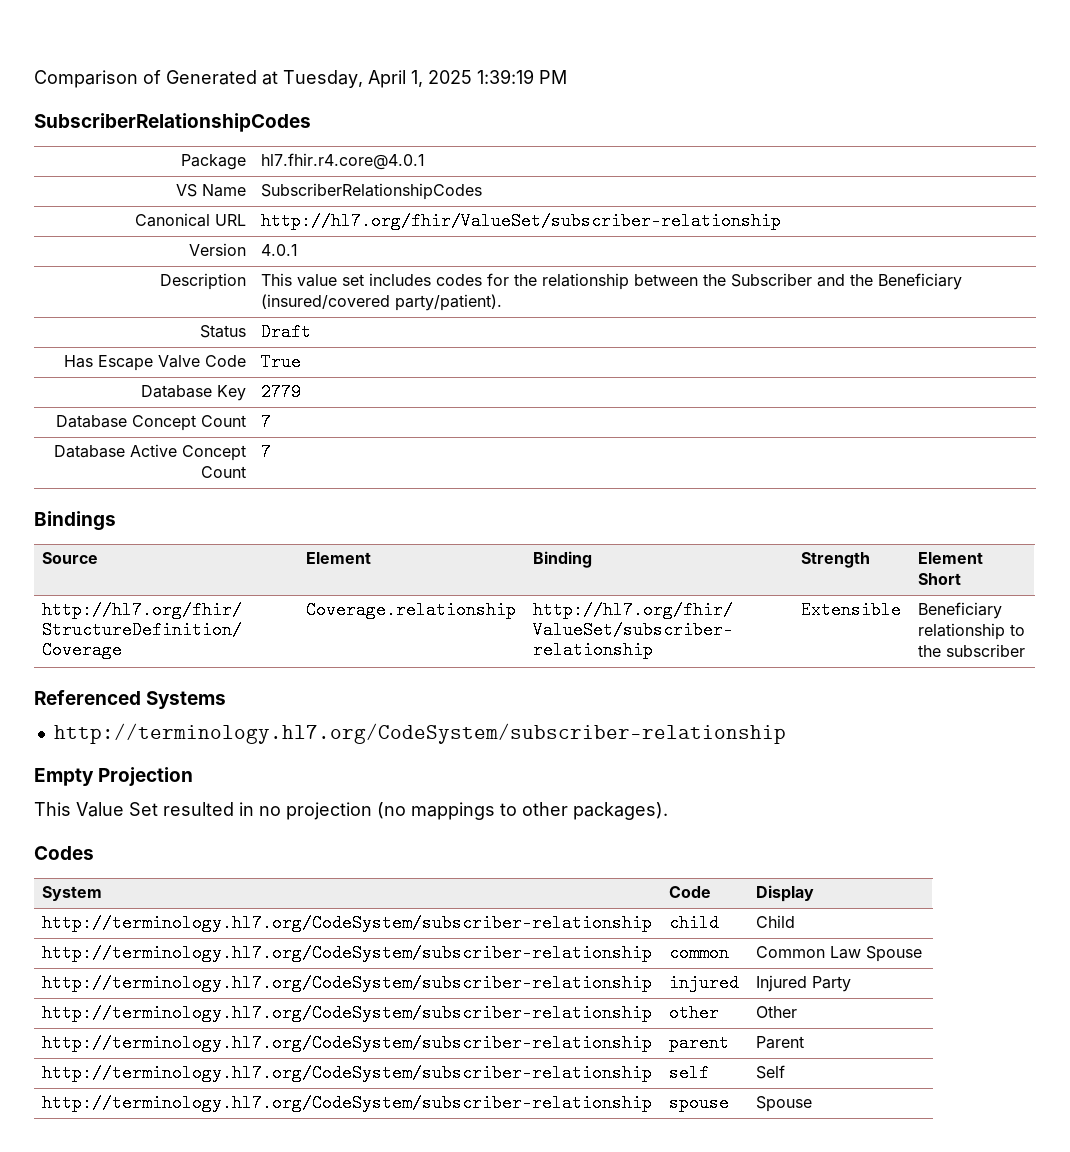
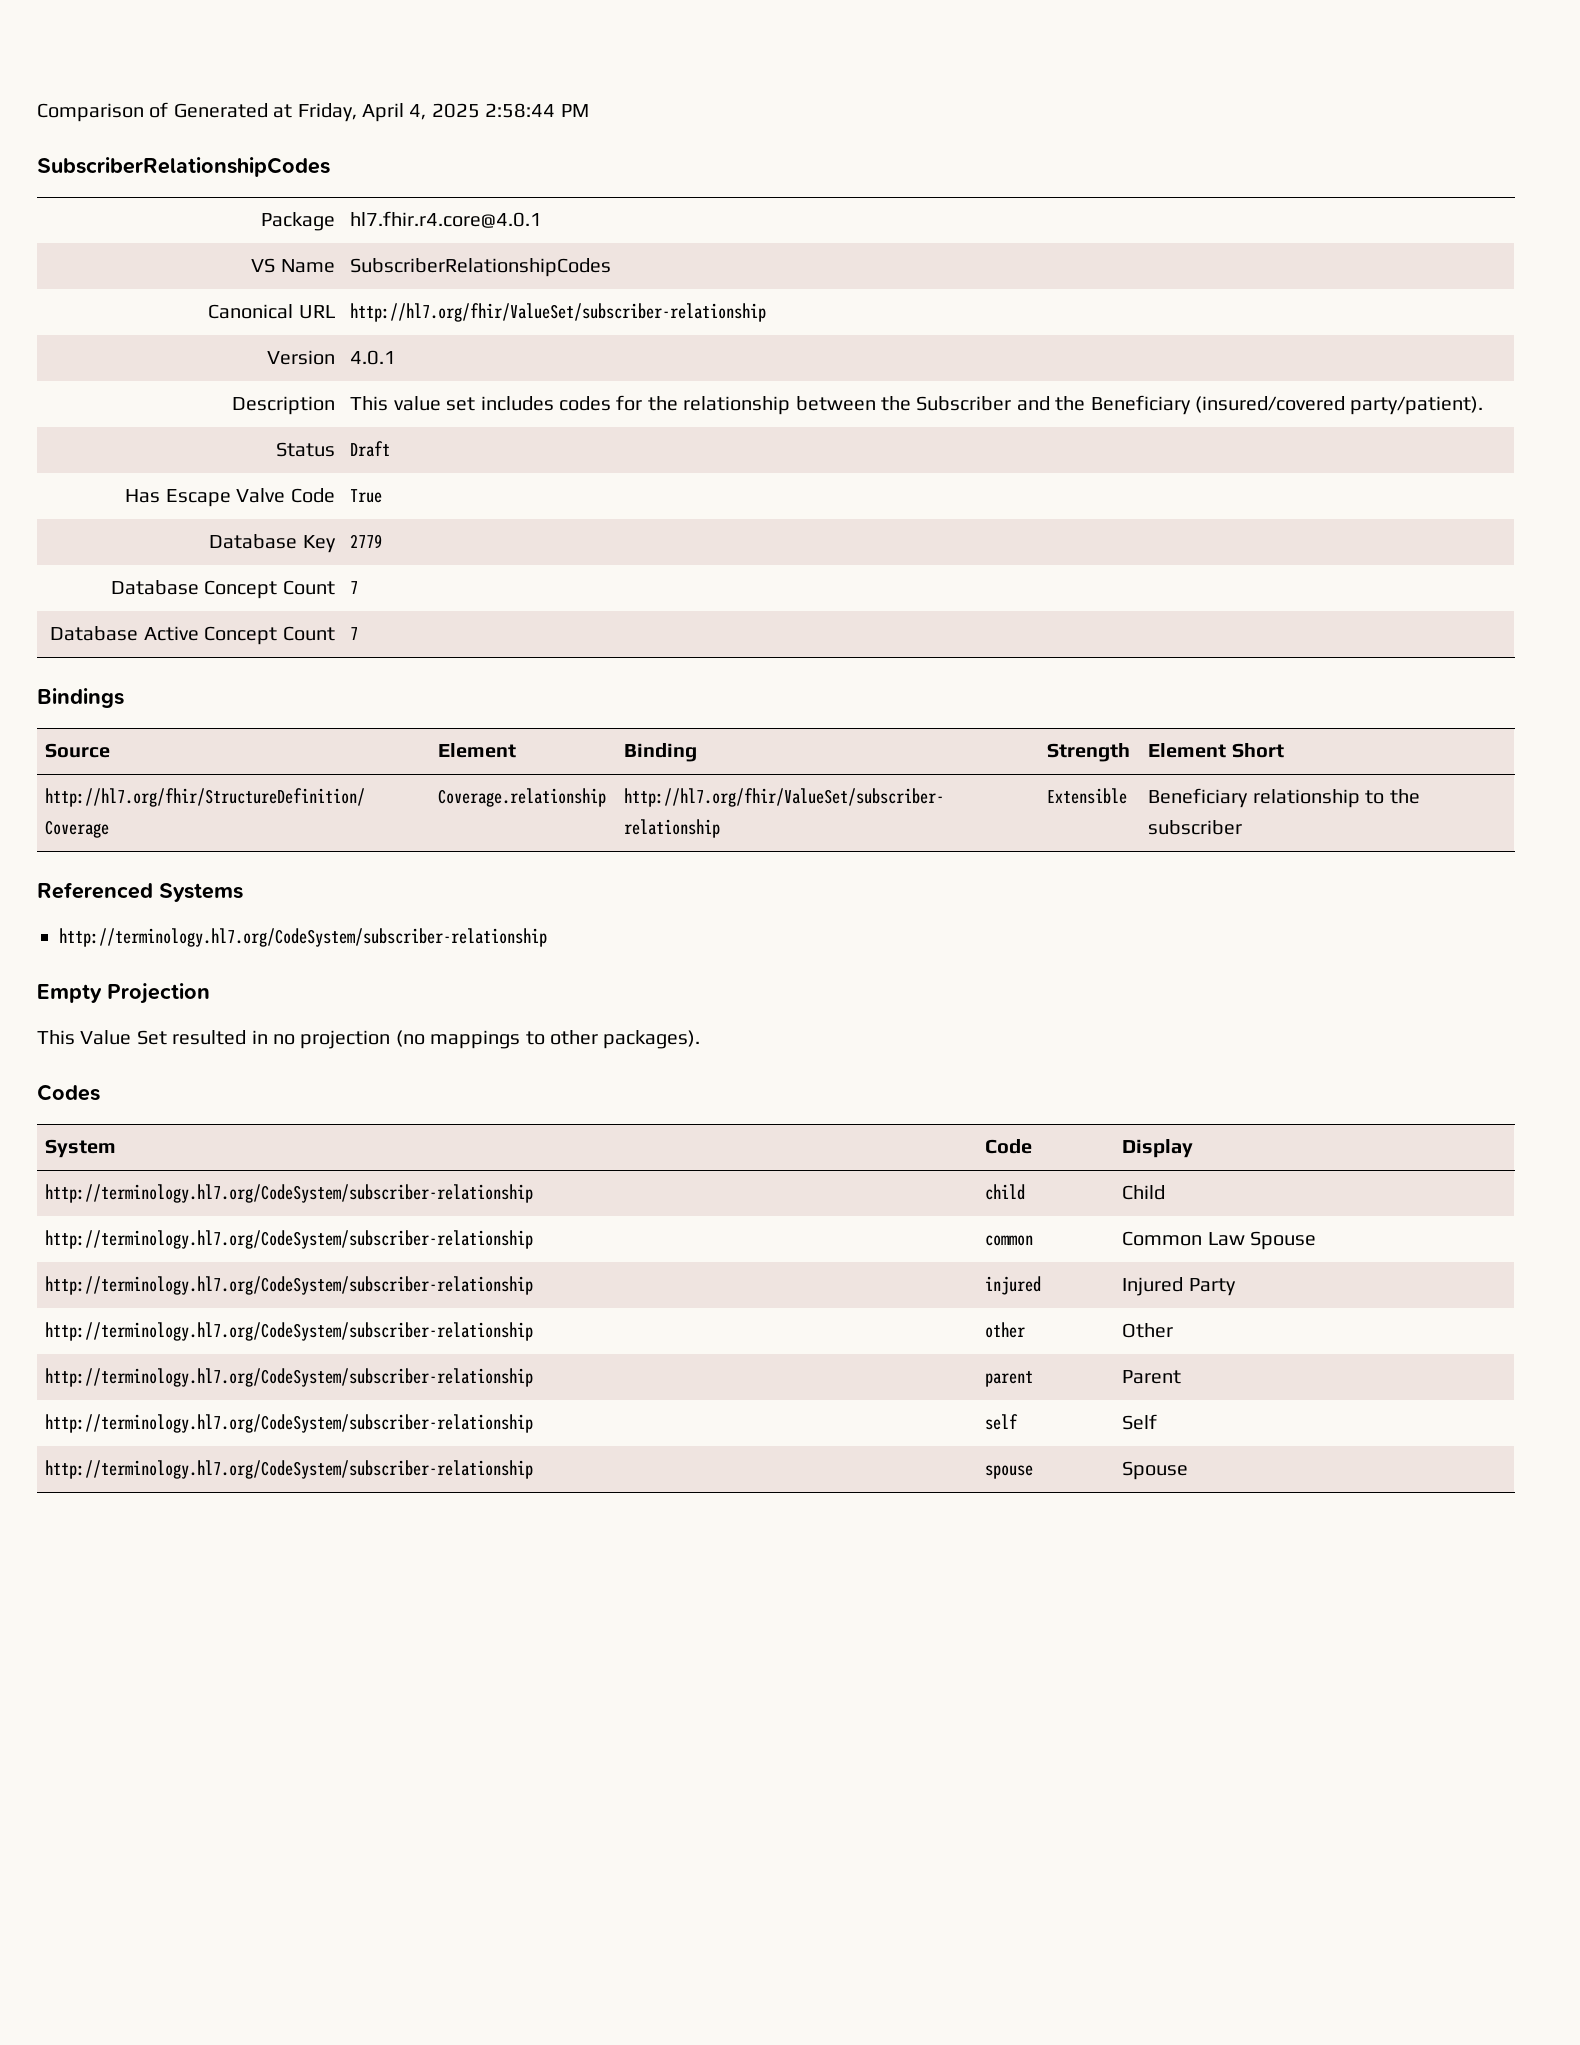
[283,69,534,88] Tuesday, April 1, 2025 1:39:19 -> [297,103,556,122] Friday, April 4, 2025 2:58:44

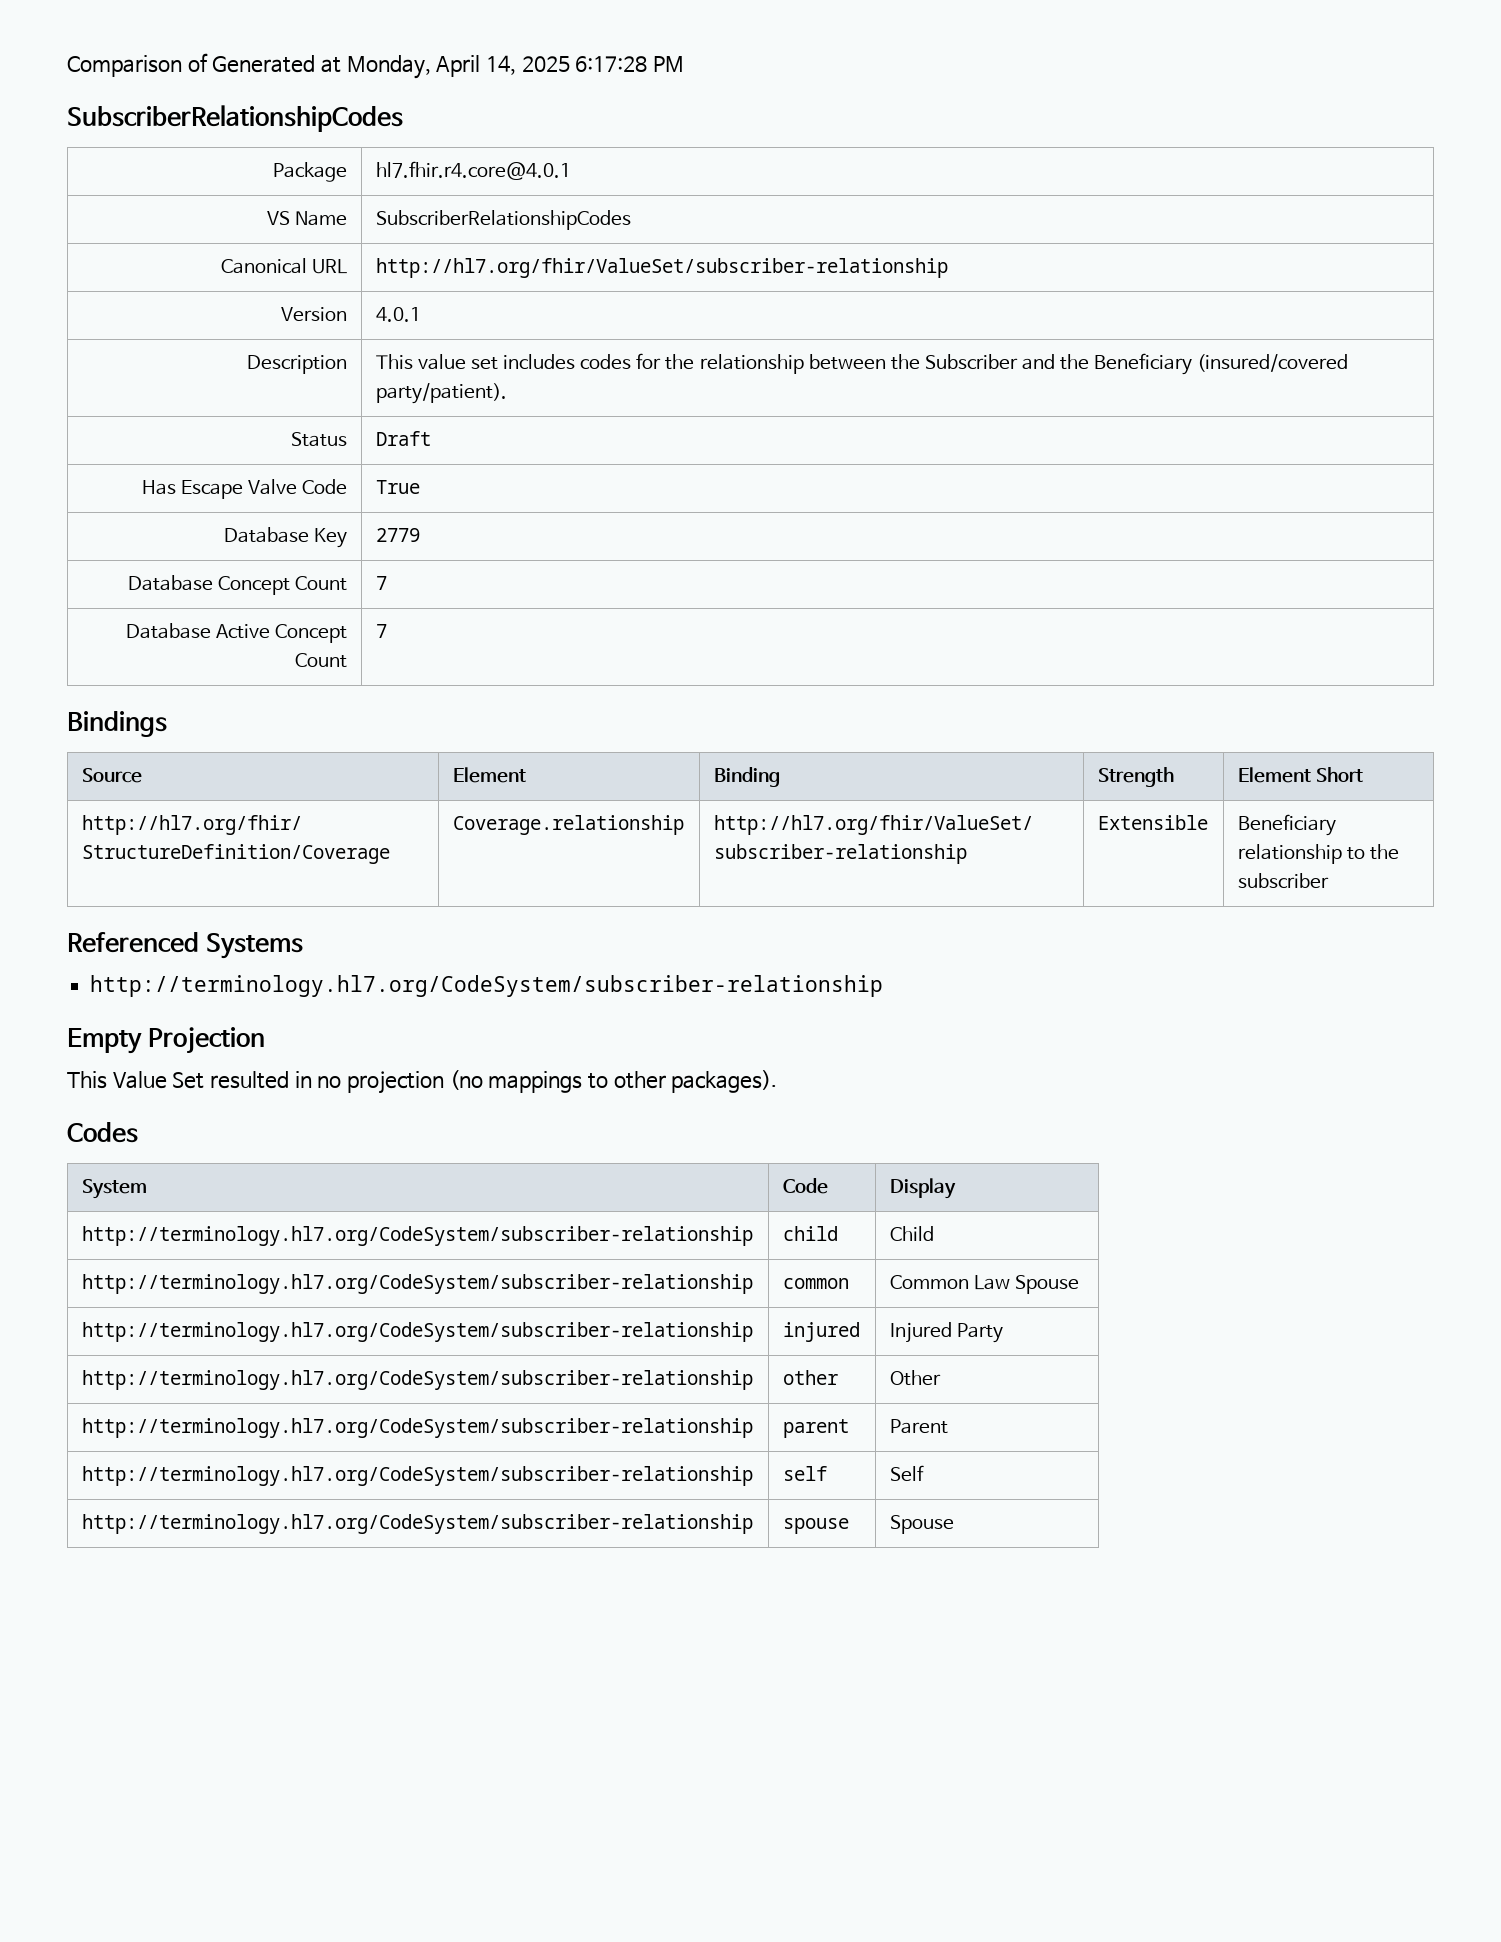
[297,103,556,122] Friday, April 4, 2025 2:58:44 -> [346,55,648,79] Monday, April 14, 2025 6:17:28

